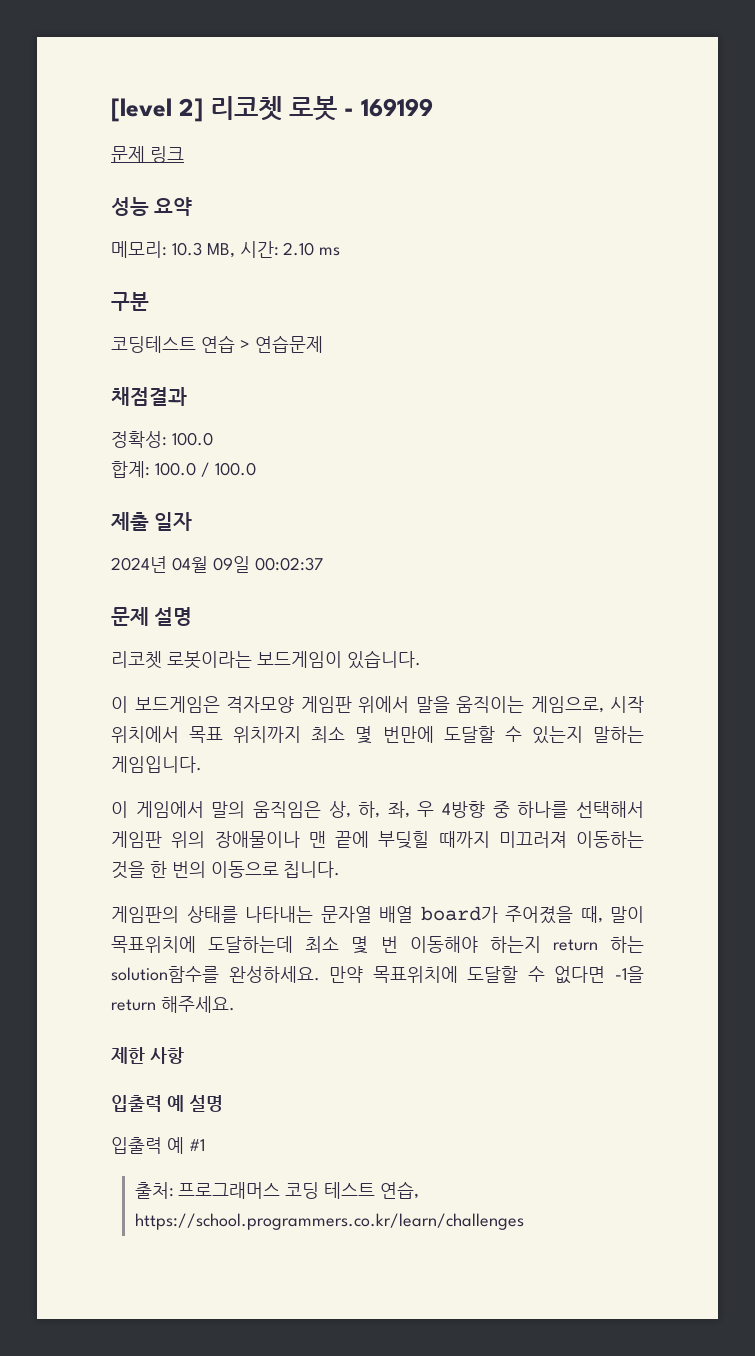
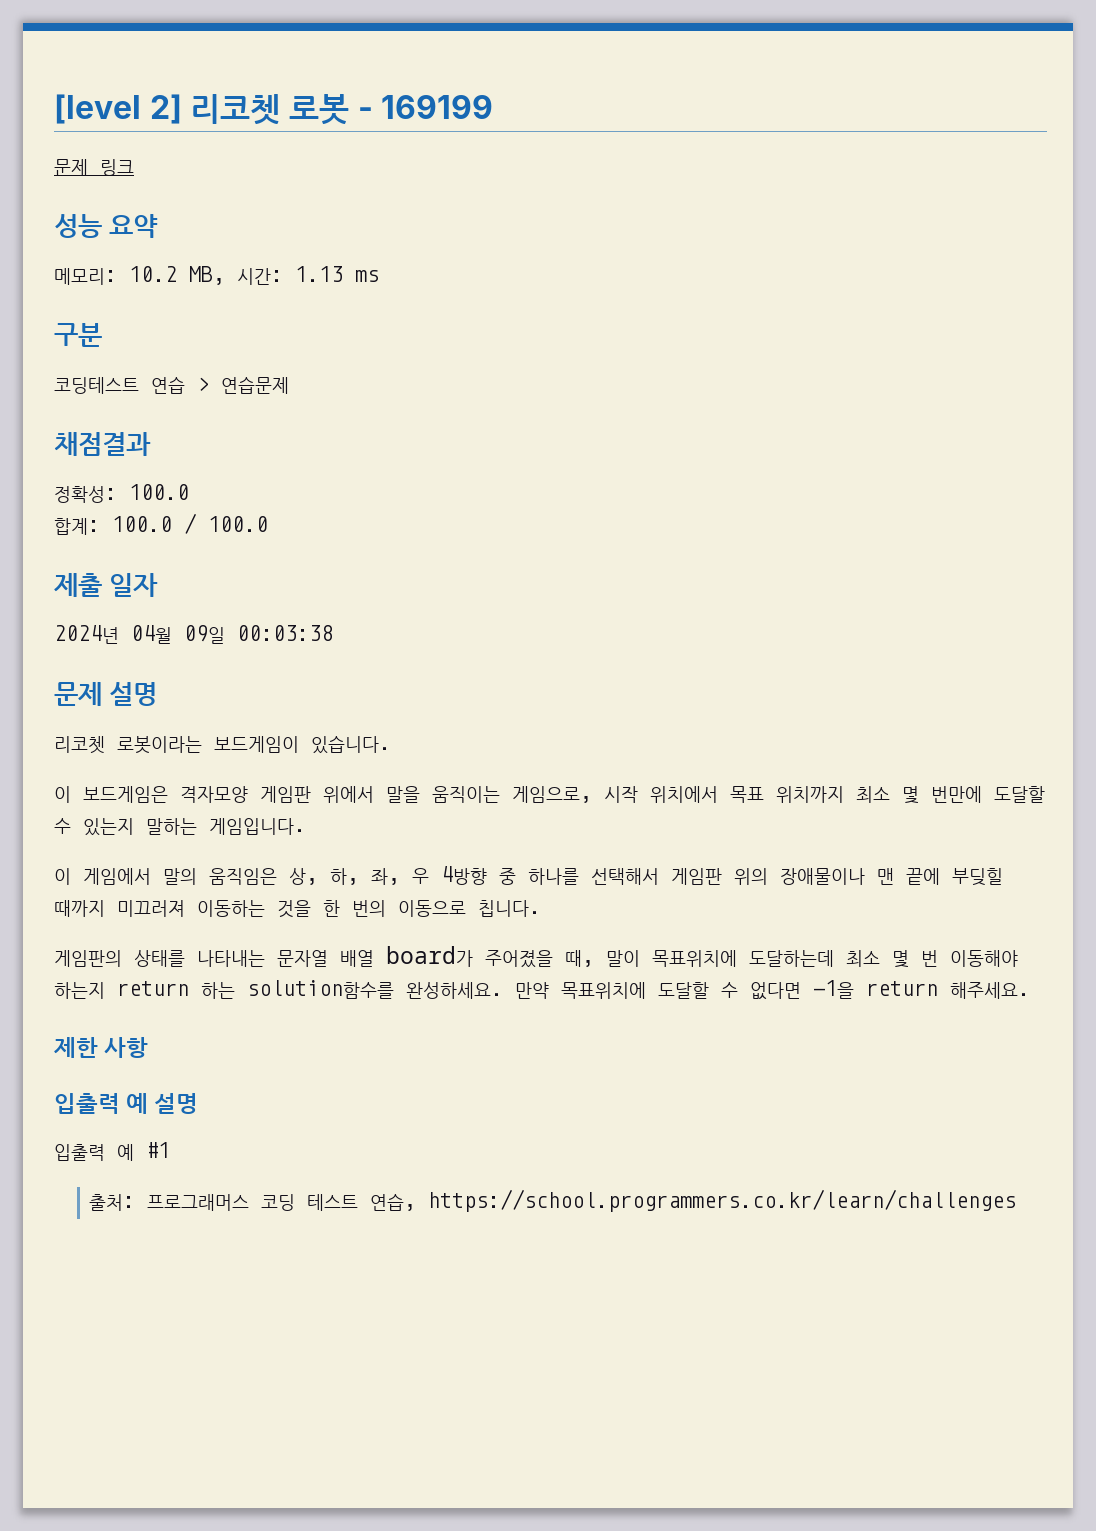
[171,242,202,256] 10.3 -> [129,266,177,282] 10.2
[283,242,315,256] 2.10 -> [295,266,343,282] 1.13
[254,557,323,571] 00:02:37 -> [237,625,333,641] 00:03:38

